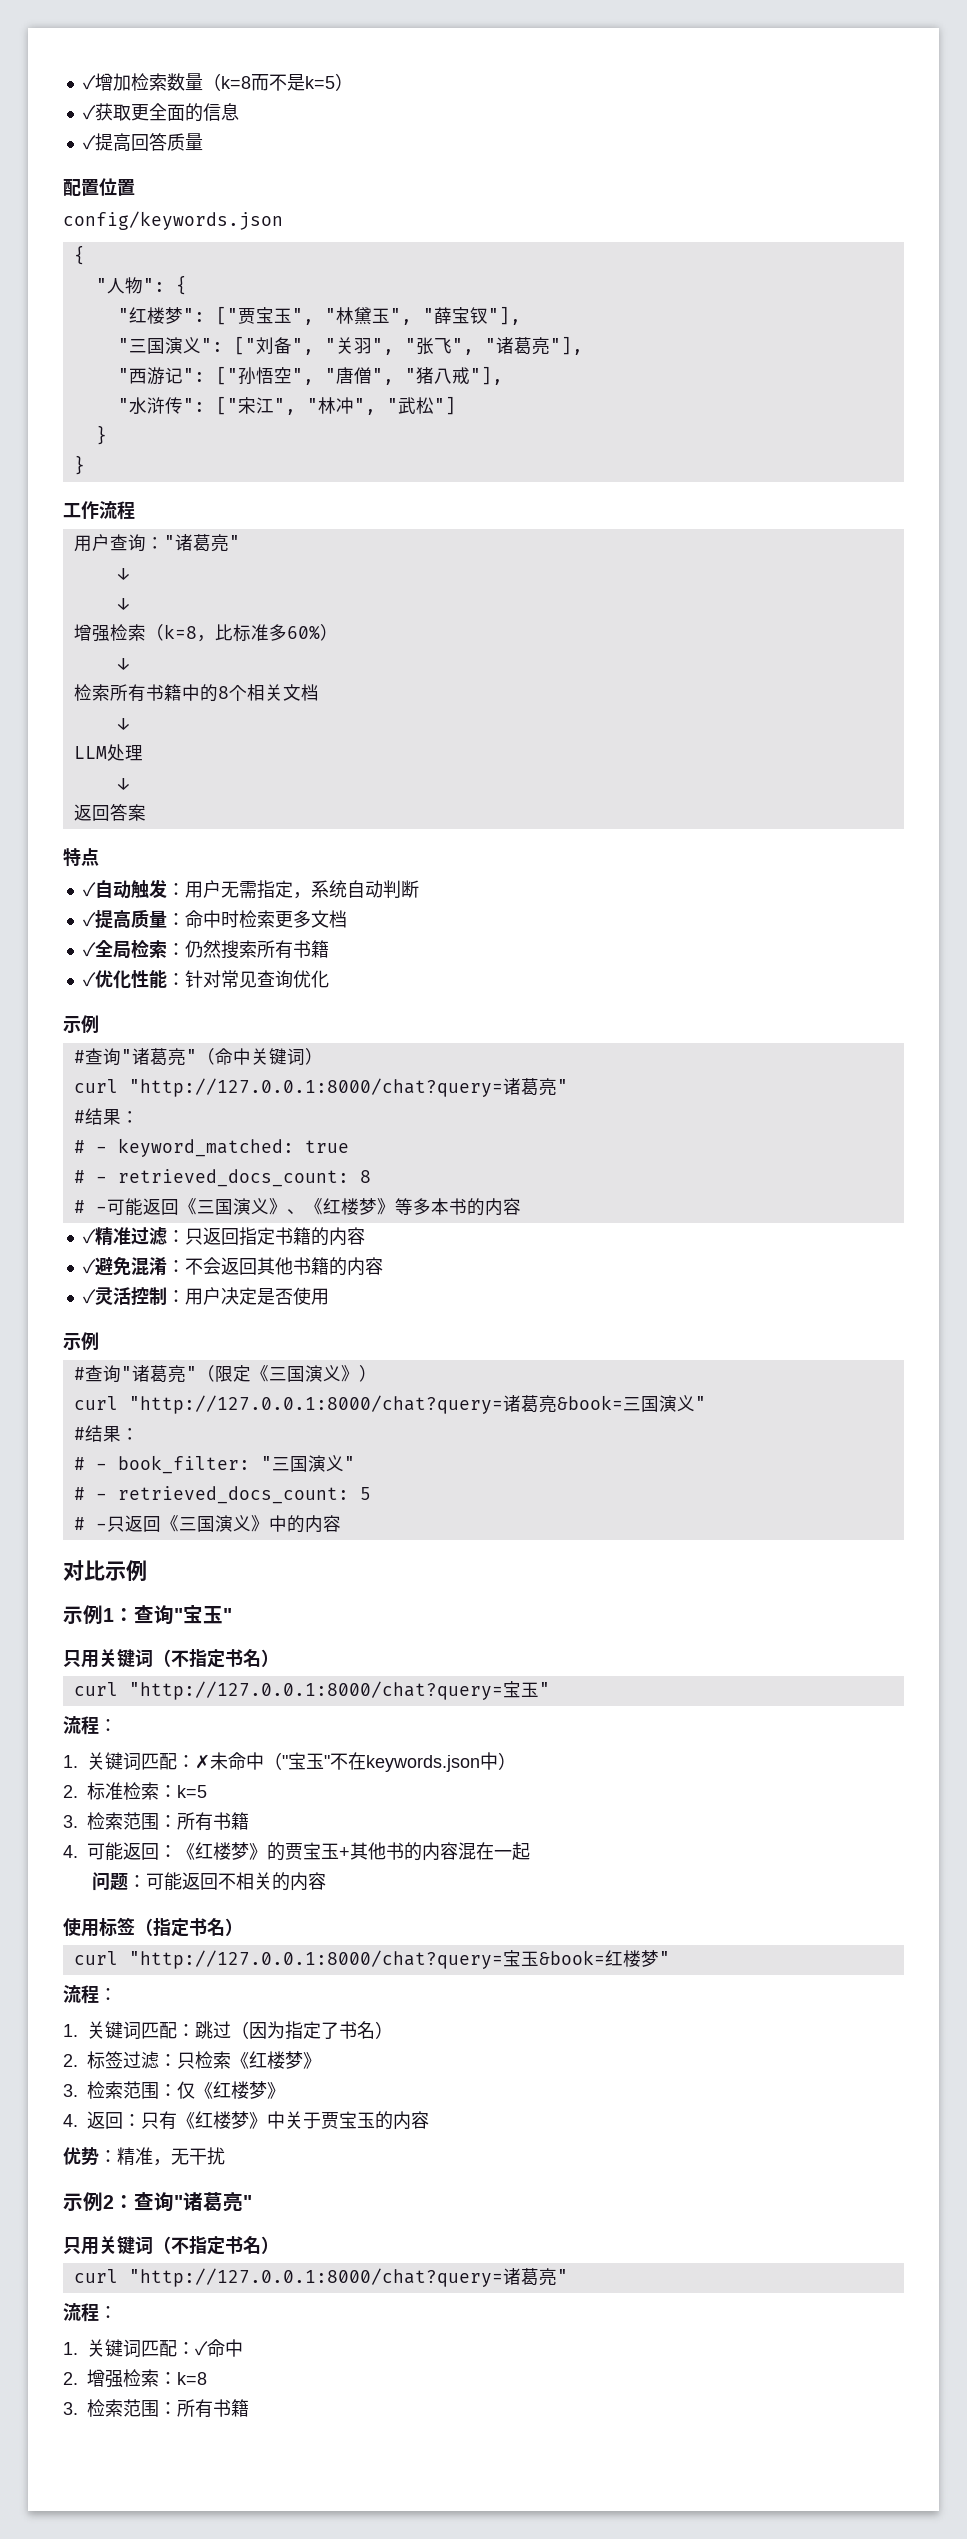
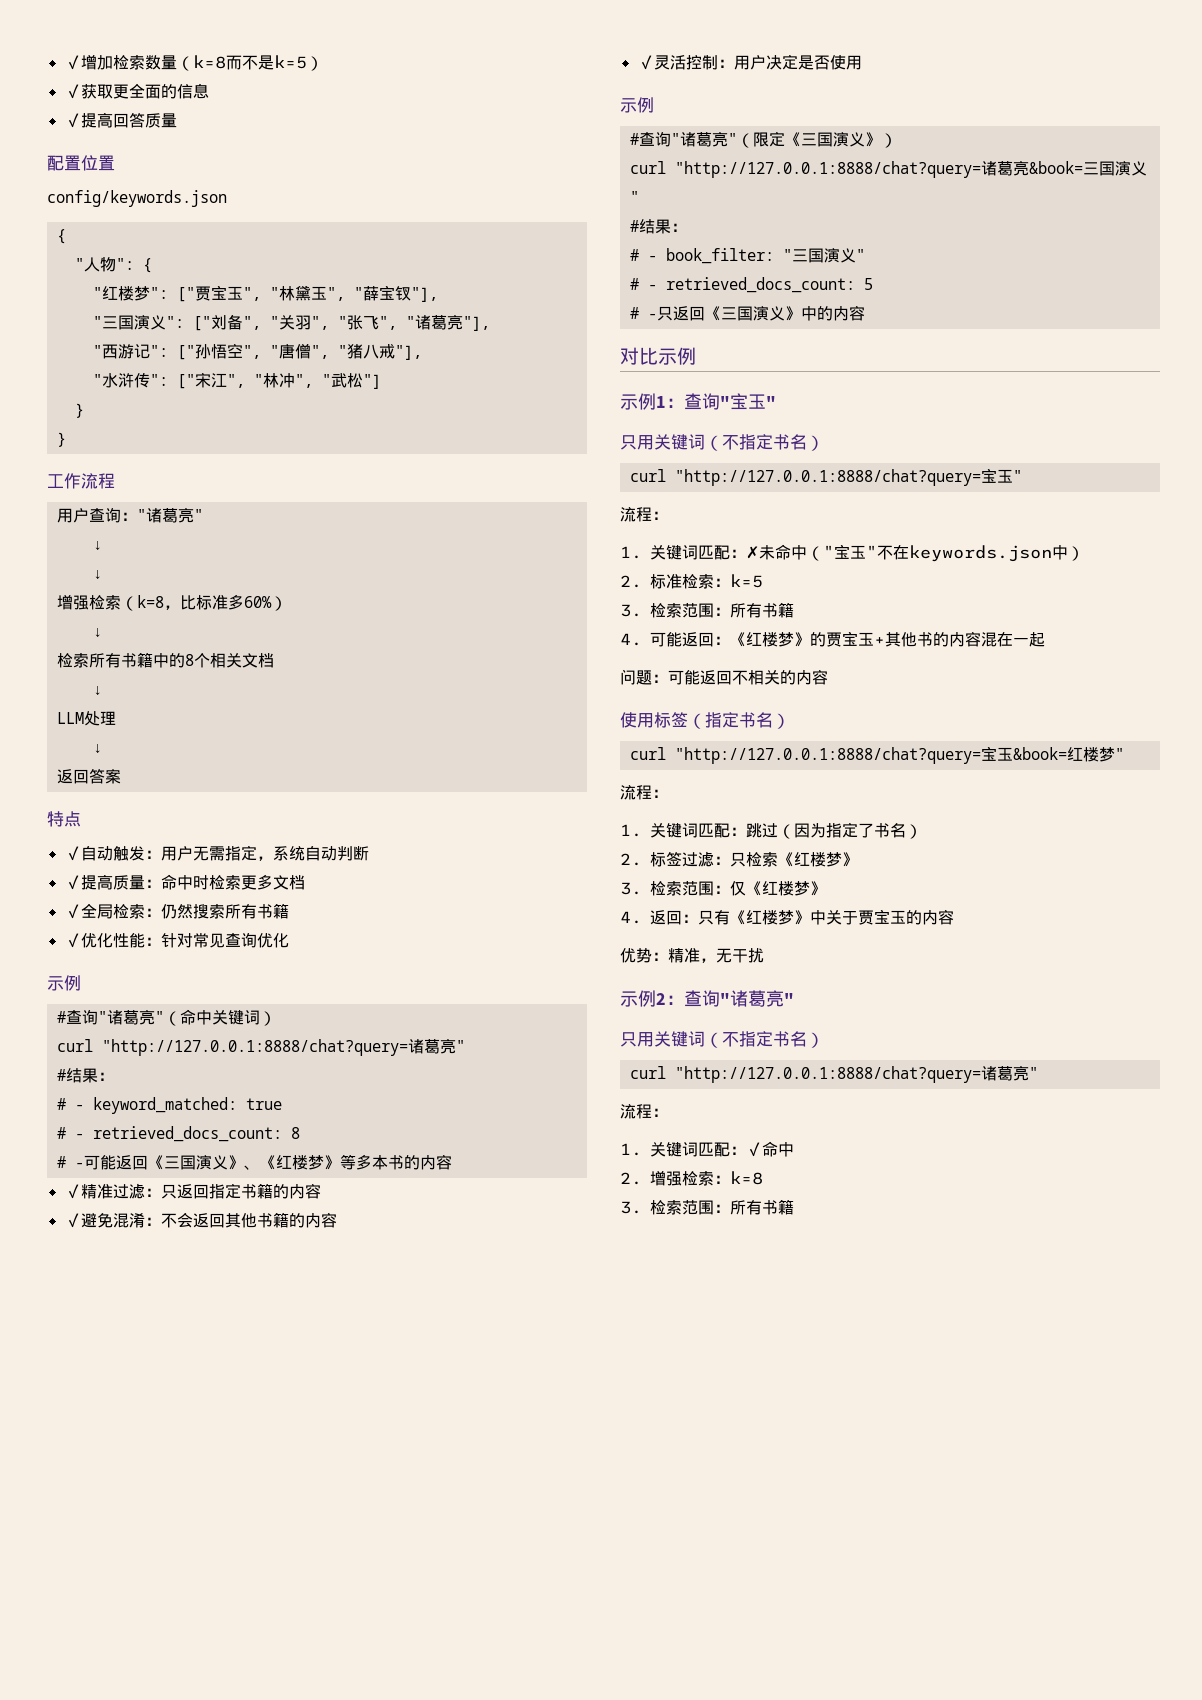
[128,1078,503,1097] "http://127.0.0.1:8000/chat?query= -> [101,1039,408,1056] "http://127.0.0.1:8888/chat?query=
[128,1395,503,1414] "http://127.0.0.1:8000/chat?query= -> [674,161,981,178] "http://127.0.0.1:8888/chat?query=
[128,1681,503,1700] "http://127.0.0.1:8000/chat?query= -> [674,469,981,486] "http://127.0.0.1:8888/chat?query=
[128,1950,503,1969] "http://127.0.0.1:8000/chat?query= -> [674,747,981,764] "http://127.0.0.1:8888/chat?query=
[128,2268,503,2287] "http://127.0.0.1:8000/chat?query= -> [674,1066,981,1083] "http://127.0.0.1:8888/chat?query=

